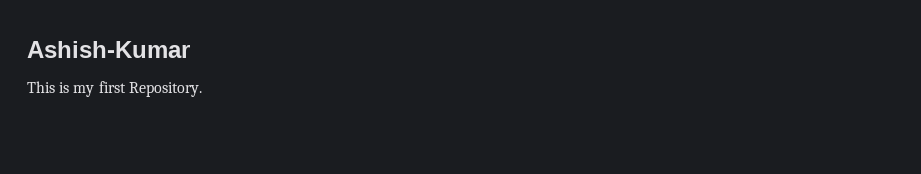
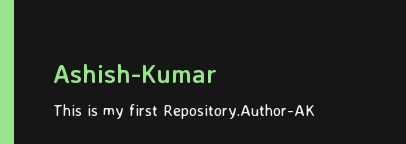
[128,82,202,97] Repository. -> [163,104,315,119] Repository.Author-AK

